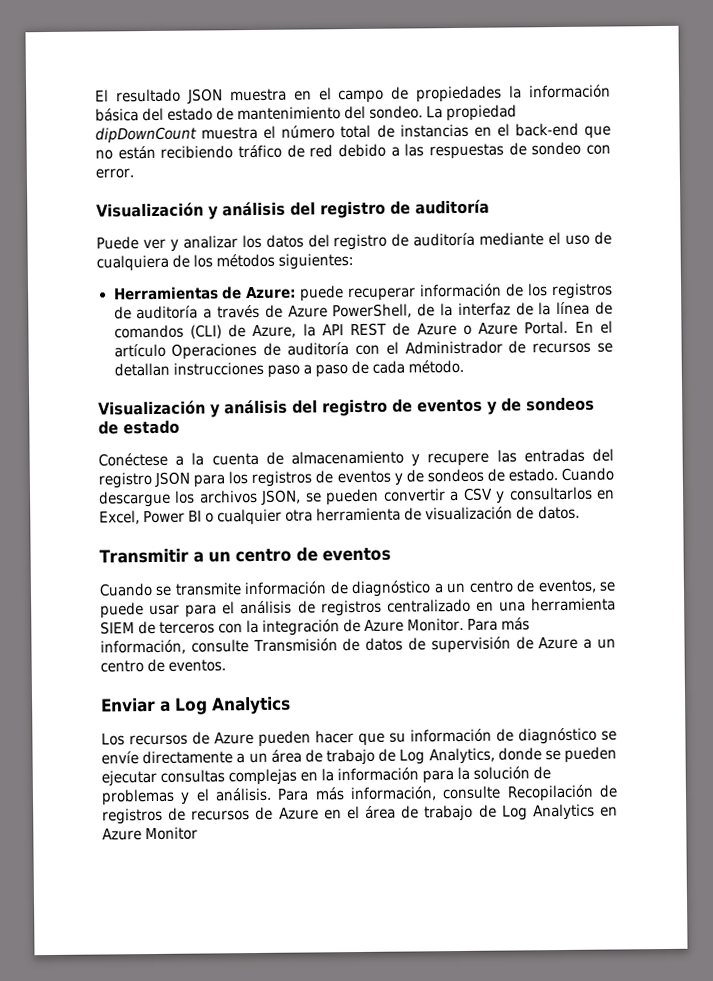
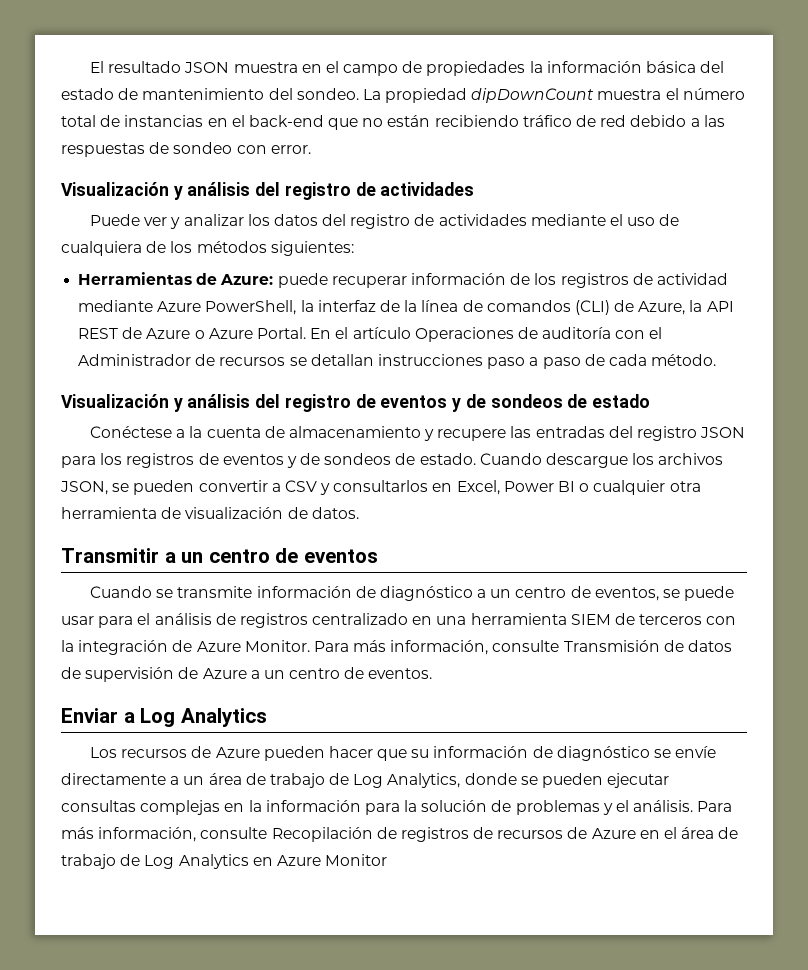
[415,199,490,215] auditoría -> [380,182,475,196] actividades
[413,232,476,247] auditoría -> [438,214,527,226] actividades
[136,304,283,320] auditoría a través de -> [656,273,728,285] [78,300,154,312] actividad mediante
[417,303,436,317] de -> (297, 307) none

